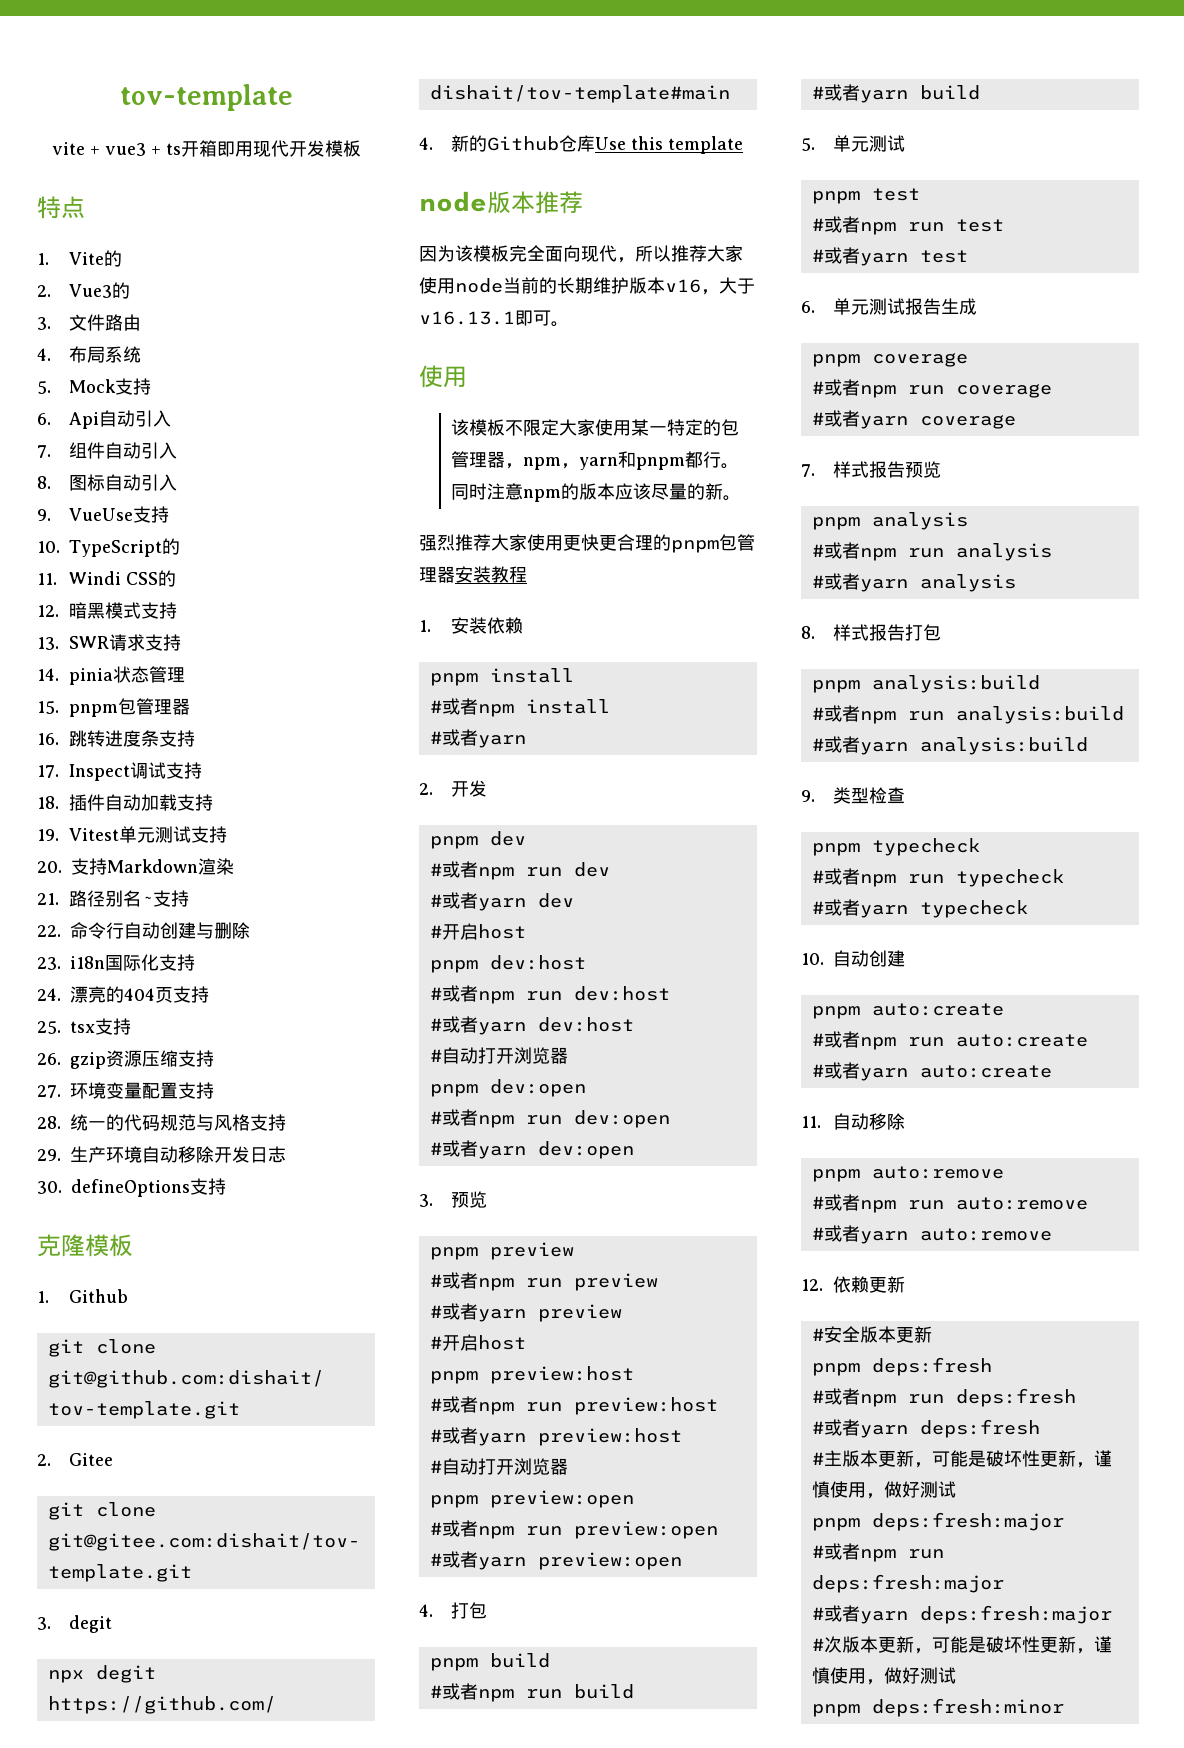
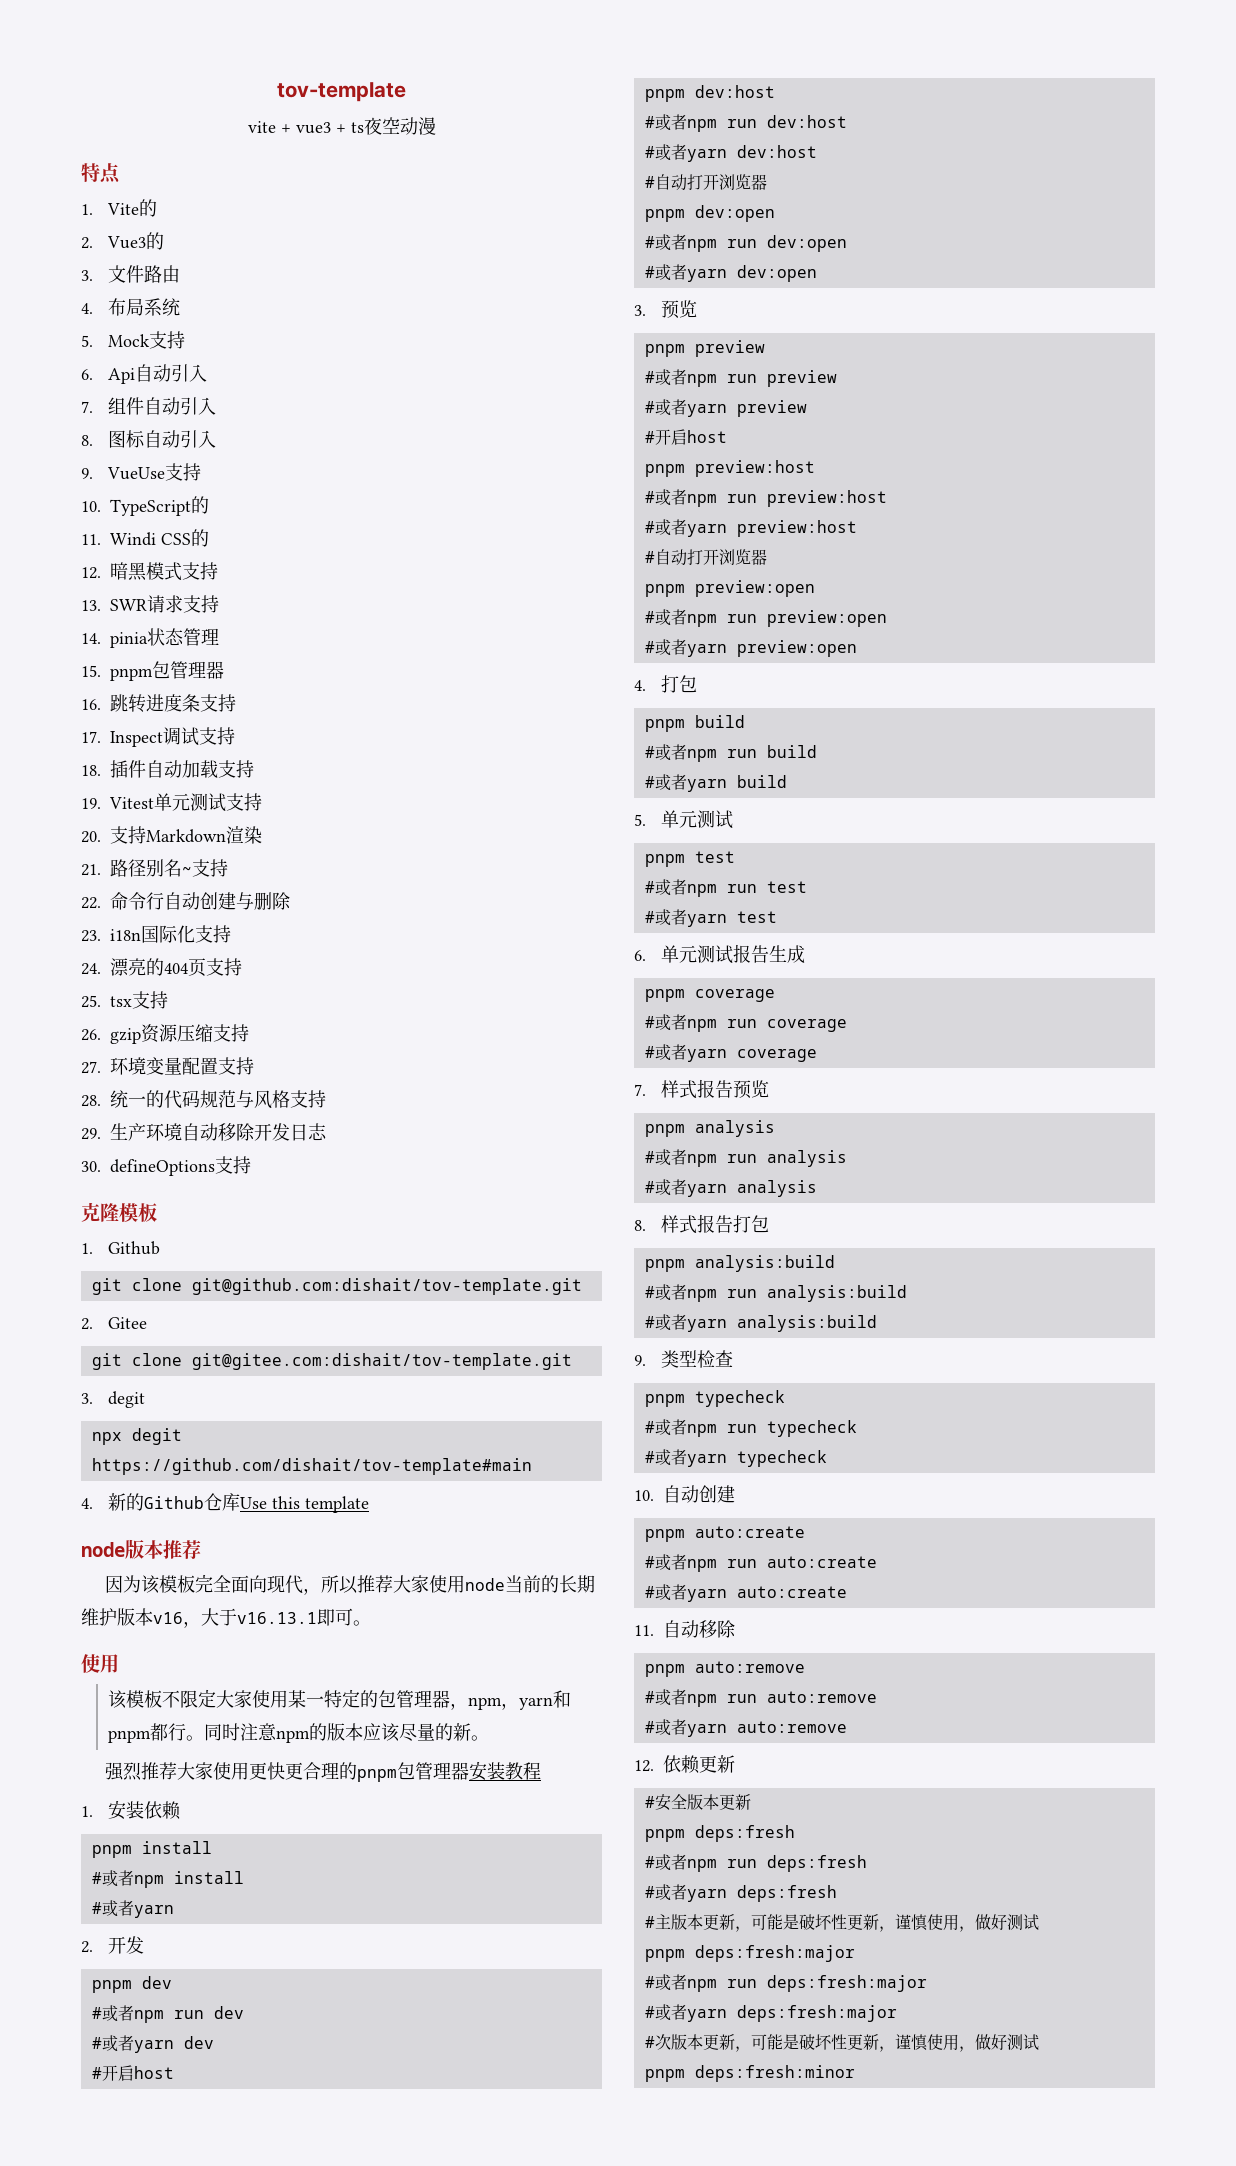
[180,140,361,157] 开箱即用现代开发模板 -> [363,117,436,135] 夜空动漫

